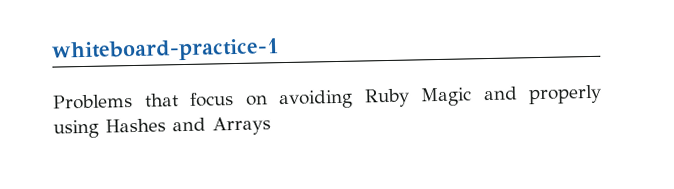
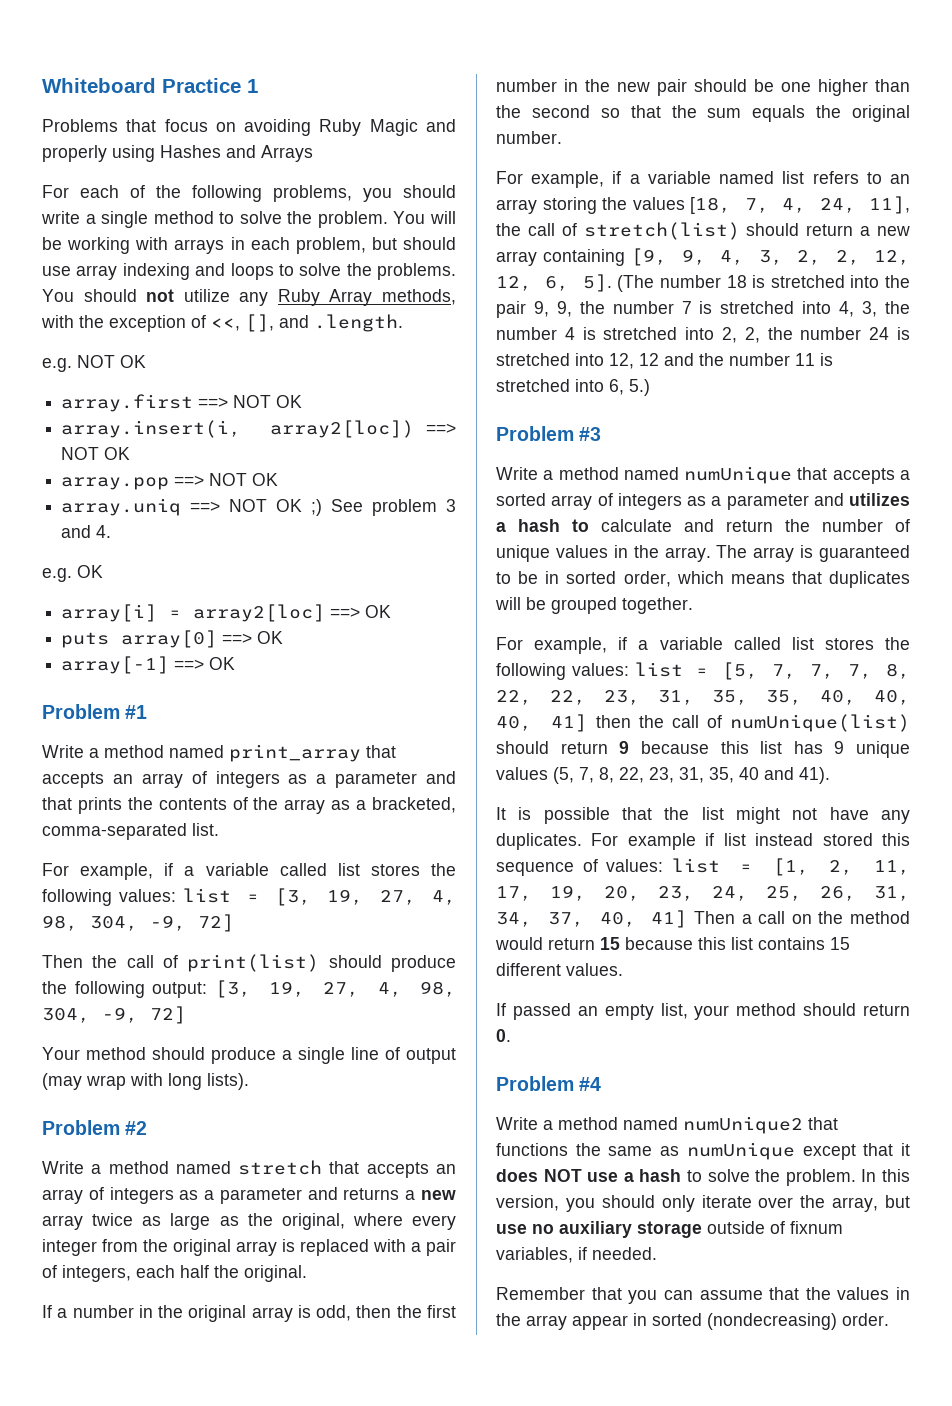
[51,38,280,63] whiteboard-practice-1 -> [42,78,258,93] Whiteboard Practice 1
(271, 126) none -> [42,185,456,202] [41,211,456,228] [42,237,456,254] [42,263,456,280] [42,289,456,306] [41,314,403,332] [42,355,146,372] [61,394,303,412] [61,420,456,438] [61,447,131,460] [61,473,279,490] [61,498,457,516] [61,525,112,538] [42,565,103,582] [61,604,392,622] [61,630,284,648] [61,656,236,674] [42,704,148,719] [42,744,396,762] [42,771,456,788] [42,797,457,814] [42,823,219,840] [42,863,456,880] [42,888,456,906] [42,914,234,932] [42,954,456,972] [42,980,456,998] [42,1006,186,1024] [42,1047,456,1064] [42,1073,249,1090] [42,1120,148,1135] [42,1160,456,1178] [42,1187,456,1204] [42,1213,456,1230] [42,1239,456,1256] [42,1265,307,1282] [42,1305,456,1322] [496,79,910,96] [496,105,910,122] [496,131,562,144] [496,171,910,188] [496,196,910,214] [496,222,910,240] [496,248,910,266] [496,274,910,292] [496,301,911,318] [496,327,910,343] [496,353,833,369] [496,379,650,396] [496,426,602,441] [496,466,910,484] [496,493,910,510] [496,519,910,532] [496,545,910,562] [496,571,910,588] [495,597,693,614] [496,637,910,654] [496,662,910,680] [496,690,910,705] [496,714,910,732] [496,741,910,758] [496,767,830,784] [496,807,910,824] [496,833,910,850] [496,858,910,876] [496,885,910,901] [496,910,910,928] [495,937,850,950] [496,963,623,976] [496,1003,910,1020] [496,1029,511,1042] [496,1076,602,1091] [496,1116,838,1134] [496,1142,910,1160] [496,1169,910,1186] [496,1195,910,1212] [496,1221,843,1238] [496,1247,657,1263] [496,1287,910,1304] [496,1313,889,1330] // For each of the following problems, you should write a single method to solve the problem. You will be working with arrays in each problem, but should use array indexing and loops to solve the problems. You should not utilize any Ruby Array methods, with the exception of <<, [], and .length. // e.g. NOT OK // array.first ==> NOT OK // array.insert(i, array2[loc]) ==> NOT OK // array.pop ==> NOT OK // array.uniq ==> NOT OK ;) See problem 3 and 4. // e.g. OK // array[i] = array2[loc] ==> OK // puts array[0] ==> OK // array[-1] ==> OK // Problem #1 // Write a method named print_array that accepts an array of integers as a parameter and that prints the contents of the array as a bracketed, comma-separated list. // For example, if a variable called list stores the following values: list = [3, 19, 27, 4, 98, 304, -9, 72] // Then the call of print(list) should produce the following output: [3, 19, 27, 4, 98, 304, -9, 72] // Your method should produce a single line of output (may wrap with long lists). // Problem #2 // Write a method named stretch that accepts an array of integers as a parameter and returns a new array twice as large as the original, where every integer from the original array is replaced with a pair of integers, each half the original. // If a number in the original array is odd, then the first number in the new pair should be one higher than the second so that the sum equals the original number. // For example, if a variable named list refers to an array storing the values [18, 7, 4, 24, 11], the call of stretch(list) should return a new array containing [9, 9, 4, 3, 2, 2, 12, 12, 6, 5]. (The number 18 is stretched into the pair 9, 9, the number 7 is stretched into 4, 3, the number 4 is stretched into 2, 2, the number 24 is stretched into 12, 12 and the number 11 is stretched into 6, 5.) // Problem #3 // Write a method named numUnique that accepts a sorted array of integers as a parameter and utilizes a hash to calculate and return the number of unique values in the array. The array is guaranteed to be in sorted order, which means that duplicates will be grouped together. // For example, if a variable called list stores the following values: list = [5, 7, 7, 7, 8, 22, 22, 23, 31, 35, 35, 40, 40, 40, 41] then the call of numUnique(list) should return 9 because this list has 9 unique values (5, 7, 8, 22, 23, 31, 35, 40 and 41). // It is possible that the list might not have any duplicates. For example if list instead stored this sequence of values: list = [1, 2, 11, 17, 19, 20, 23, 24, 25, 26, 31, 34, 37, 40, 41] Then a call on the method would return 15 because this list contains 15 different values. // If passed an empty list, your method should return 0. // Problem #4 // Write a method named numUnique2 that functions the same as numUnique except that it does NOT use a hash to solve the problem. In this version, you should only iterate over the array, but use no auxiliary storage outside of fixnum variables, if needed. // Remember that you can assume that the values in the array appear in sorted (nondecreasing) order.

